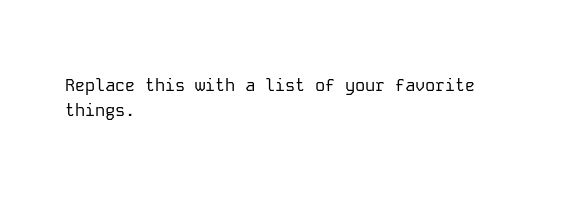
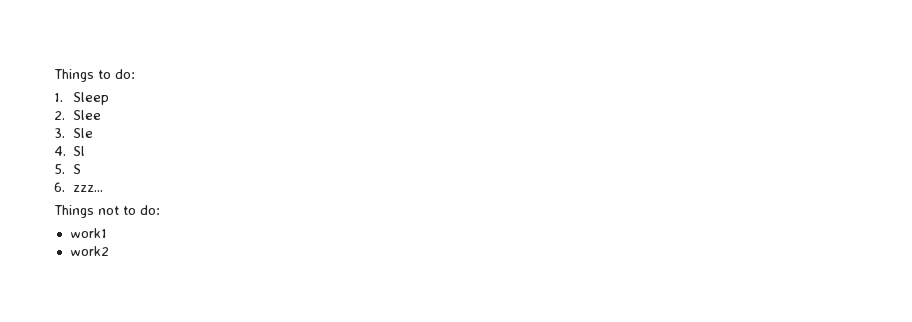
[65,77,475,95] [65,102,135,120] Replace this with a list of your favorite things. -> [54,69,135,82] [54,92,109,105] [54,110,101,120] [54,128,93,138] [54,146,86,156] [54,164,81,174] [54,182,103,192] [54,205,160,218] [69,228,107,238] [69,246,109,256] Things to do: // 1. Sleep // 2. Slee // 3. Sle // 4. Sl // 5. S // 6. zzz... // Things not to do: // work1 // work2

